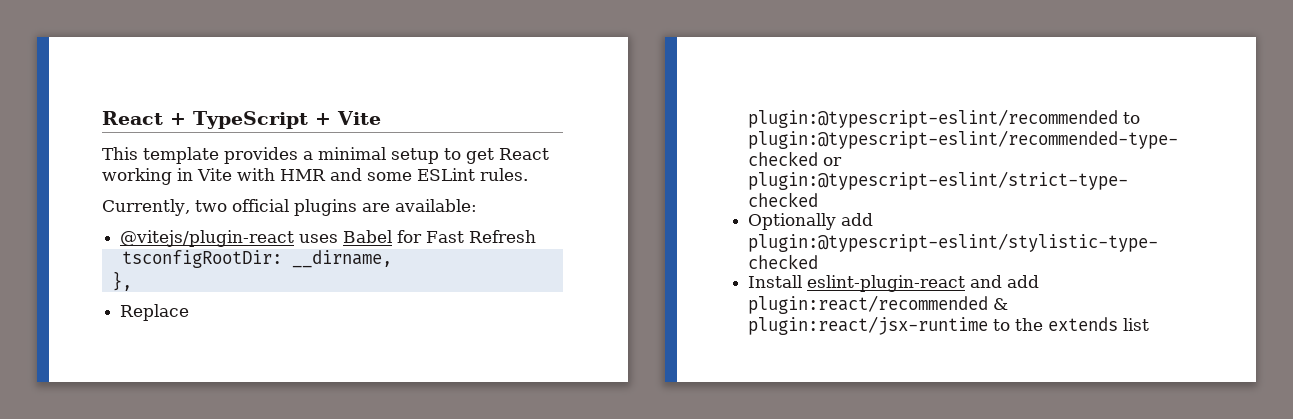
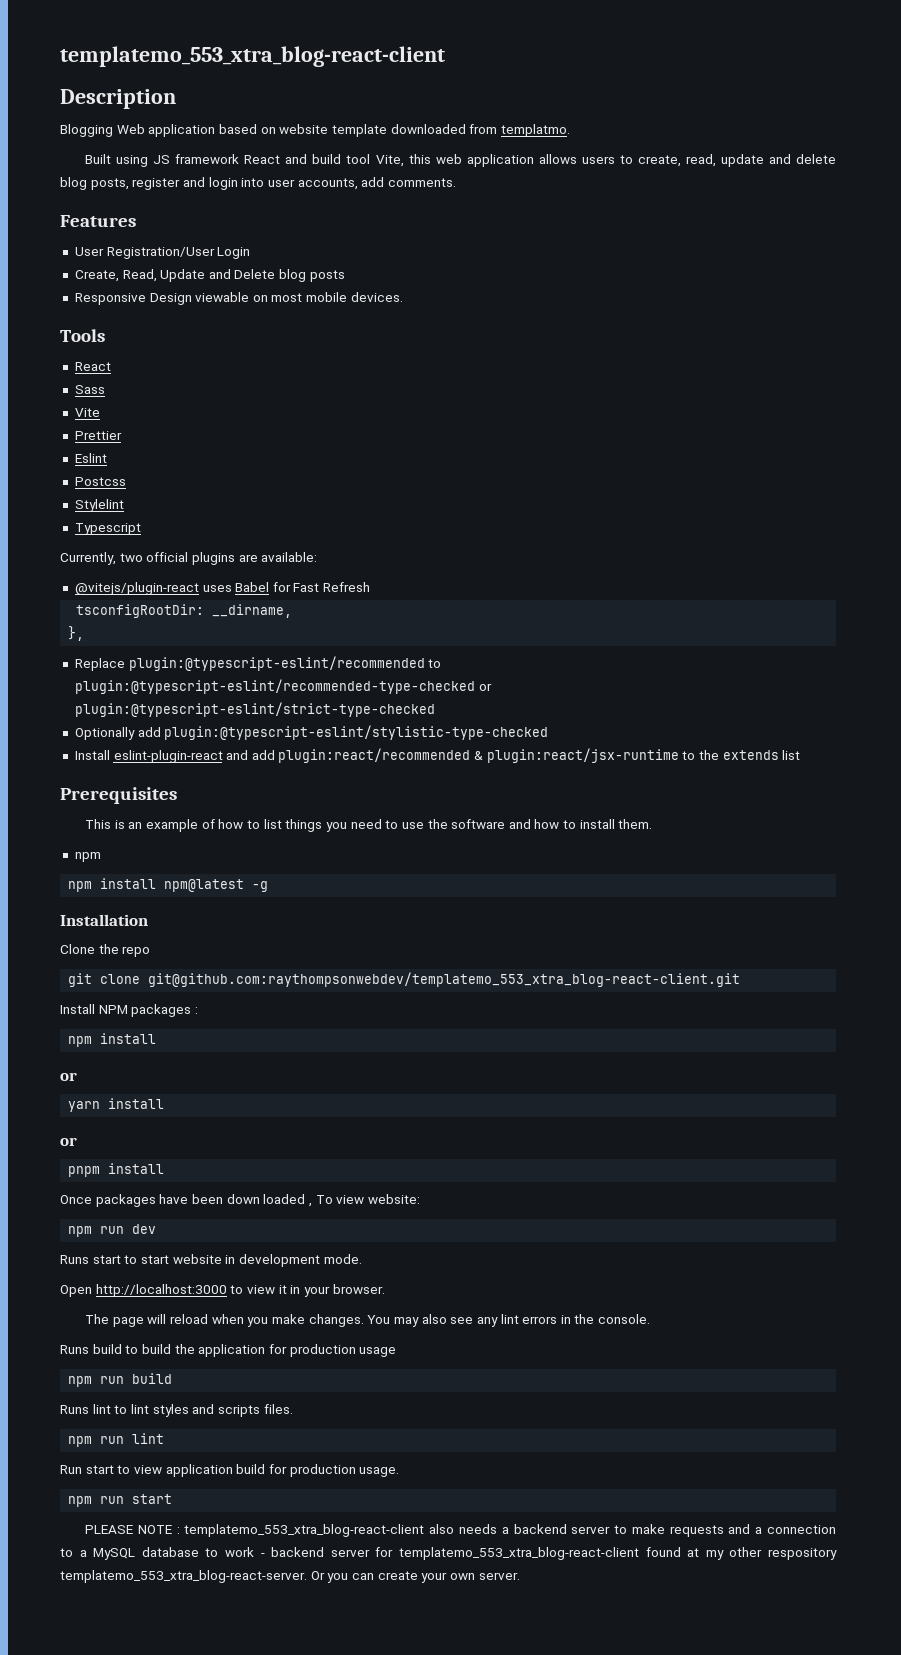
[102,111,381,129] [102,147,549,164] [102,168,528,185] React + TypeScript + Vite // This template provides a minimal setup to get React working in Vite with HMR and some ESLint rules. -> [60,46,445,67] [60,89,176,109] [60,124,570,137] [85,154,836,167] [60,177,456,190] [60,215,136,227] [74,247,251,259] [74,269,345,282] [74,292,403,305] [60,329,105,342] [74,362,111,371] [74,385,105,394] [74,408,100,417] [74,431,122,440] [74,453,107,463] [74,477,126,486] [74,499,124,512] [74,523,141,535] templatemo_553_xtra_blog-react-client // Description // Blogging Web application based on website template downloaded from templatmo. // Built using JS framework React and build tool Vite, this web application allows users to create, read, update and delete blog posts, register and login into user accounts, add comments. // Features // User Registration/User Login // Create, Read, Update and Delete blog posts // Responsive Design viewable on most mobile devices. // Tools // React // Sass // Vite // Prettier // Eslint // Postcss // Stylelint // Typescript
(1150, 324) none -> [60,787,177,804] [85,819,653,832] [74,852,101,862] [68,878,269,892] [60,914,148,926] [60,944,151,957] [68,972,741,987] [60,1004,198,1017] [68,1033,157,1047] [60,1072,77,1081] [68,1098,165,1112] [60,1137,77,1146] [68,1163,165,1177] [60,1194,420,1207] [68,1224,157,1237] [60,1254,362,1267] [60,1284,385,1297] [85,1314,651,1327] [60,1344,397,1357] [68,1373,173,1387] [60,1404,293,1417] [68,1433,165,1447] [60,1464,400,1477] [68,1494,173,1507] [85,1524,837,1537] [60,1547,838,1560] [60,1570,520,1583] // Prerequisites // This is an example of how to list things you need to use the software and how to install them. // npm // npm install npm@latest -g // Installation // Clone the repo // git clone git@github.com:raythompsonwebdev/templatemo_553_xtra_blog-react-client.git // Install NPM packages : // npm install // or // yarn install // or // pnpm install // Once packages have been down loaded , To view website: // npm run dev // Runs start to start website in development mode. // Open http://localhost:3000 to view it in your browser. // The page will reload when you make changes. You may also see any lint errors in the console. // Runs build to build the application for production usage // npm run build // Runs lint to lint styles and scripts files. // npm run lint // Run start to view application build for production usage. // npm run start // PLEASE NOTE : templatemo_553_xtra_blog-react-client also needs a backend server to make requests and a connection to a MySQL database to work - backend server for templatemo_553_xtra_blog-react-client found at my other respository templatemo_553_xtra_blog-react-server. Or you can create your own server.

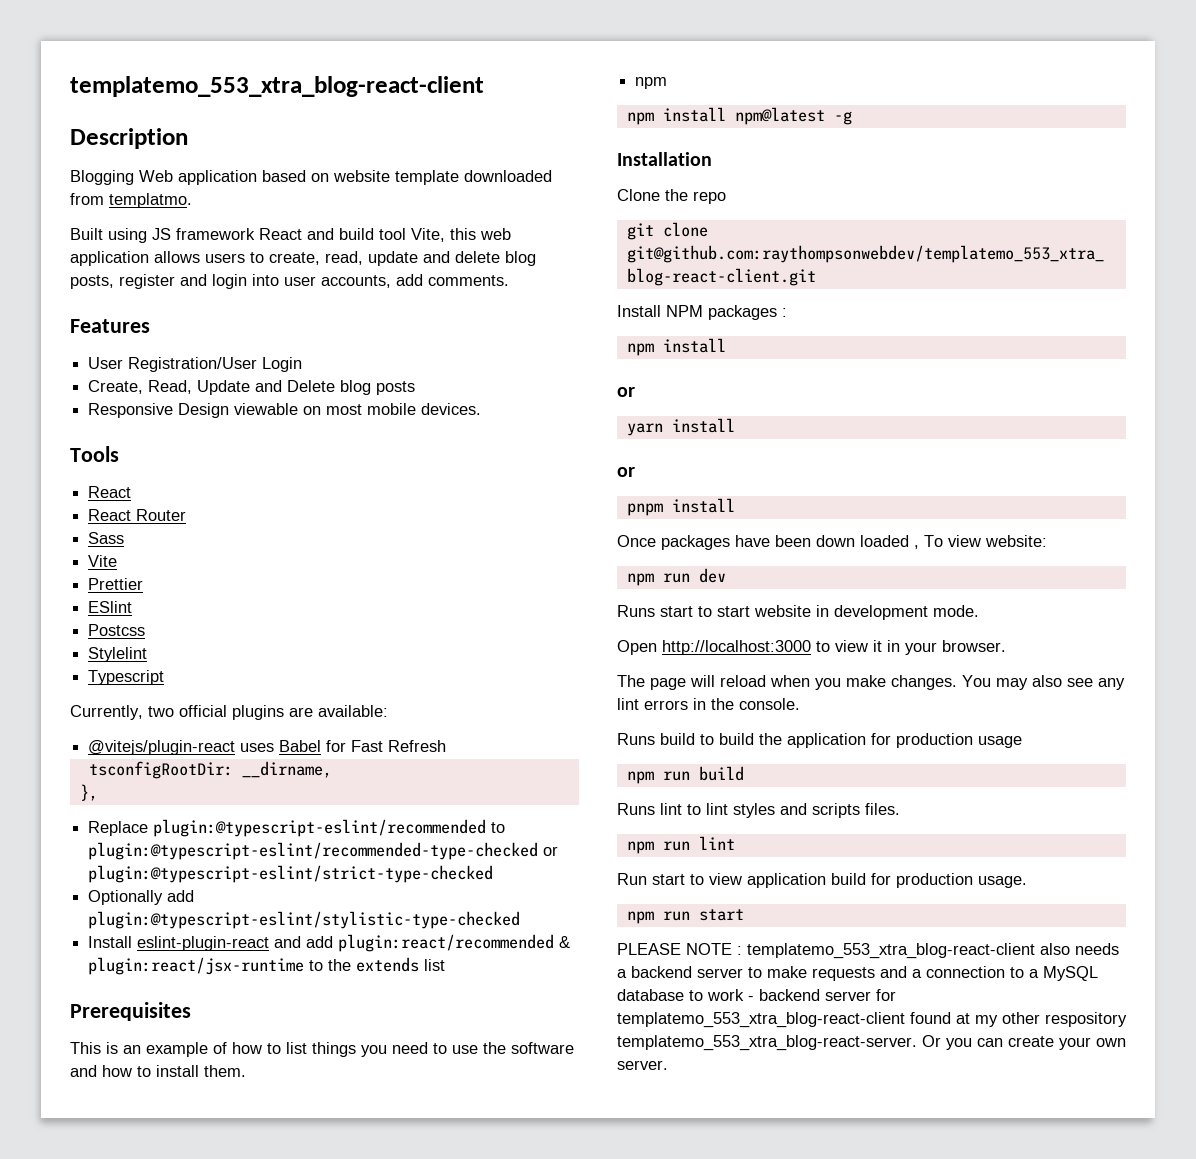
(111, 366) none -> [88,509,187,521] // React Router
[74,453,107,463] Eslint -> [88,601,133,613] ESlint

